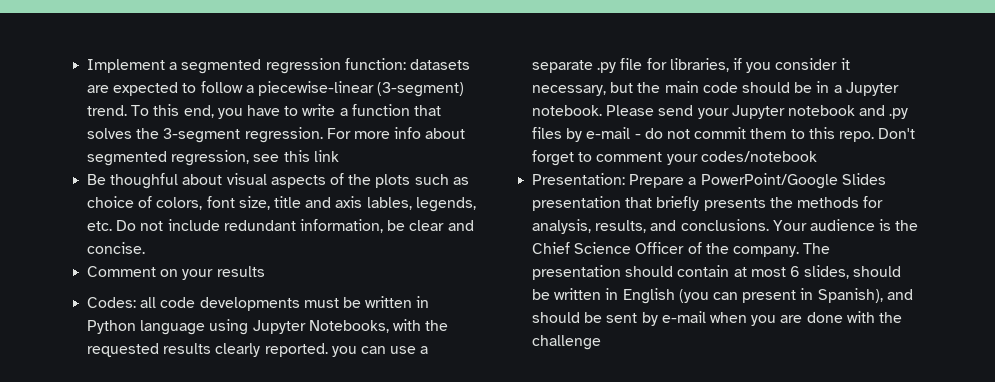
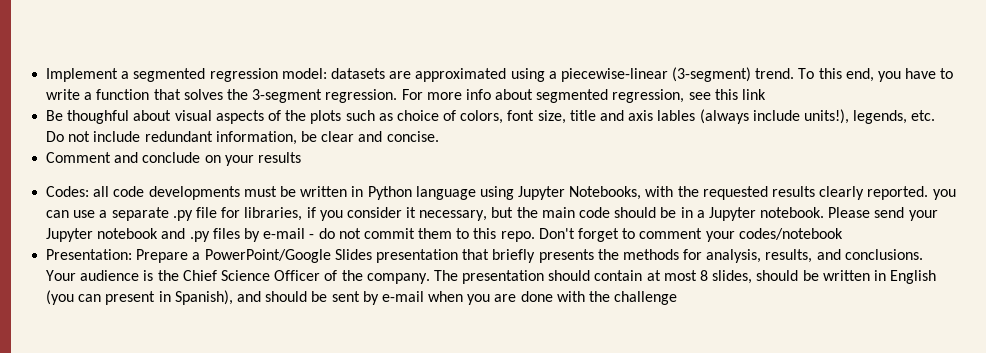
[344,58,406,70] function: -> [281,68,327,79] model:
[113,81,243,96] expected to follow -> [415,68,545,82] approximated using
[366,197,412,210] lables, -> [657,109,849,124] lables (always include units!),
(157, 271) none -> [114,152,201,163] and conclude
[789,266,800,277] 6 -> [700,270,709,281] 8

